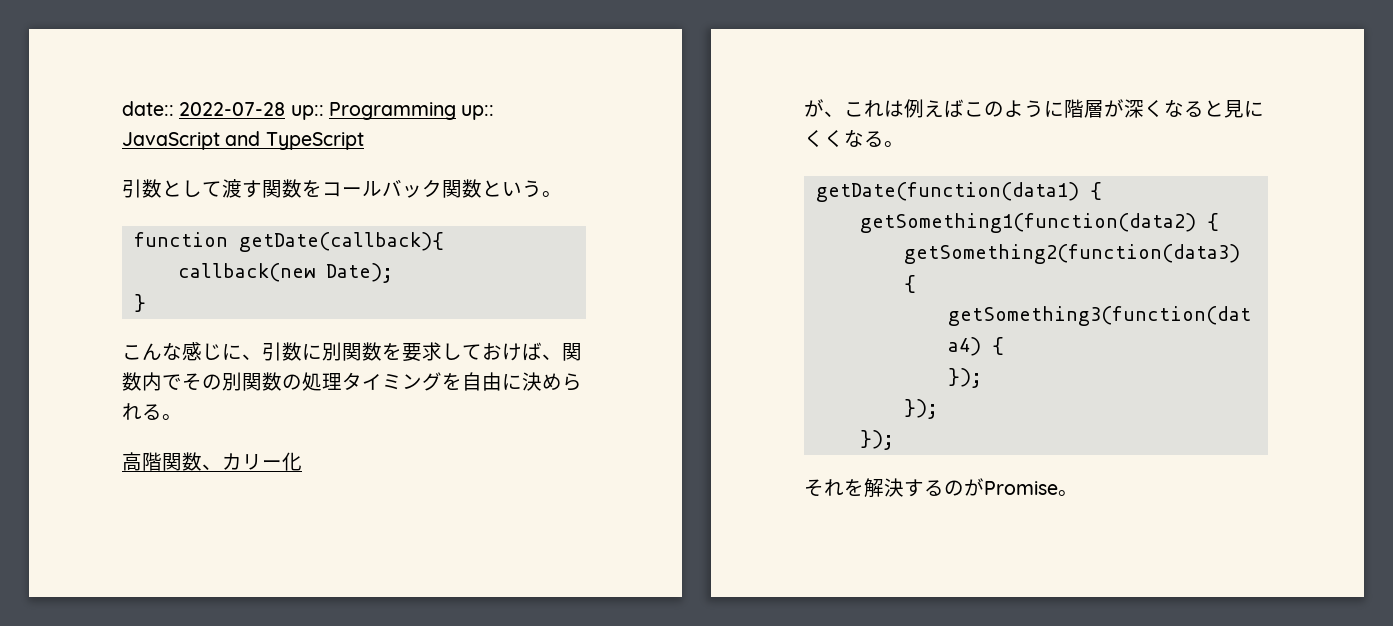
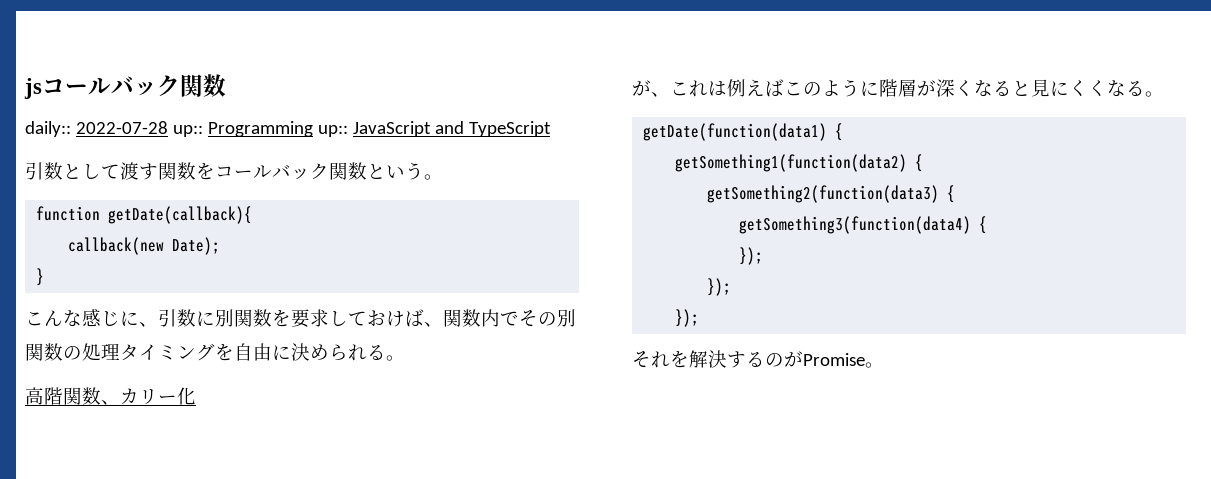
[122,101,174,116] date:: -> [24,74,226,99] [25,121,71,137] jsコールバック関数 // daily::

